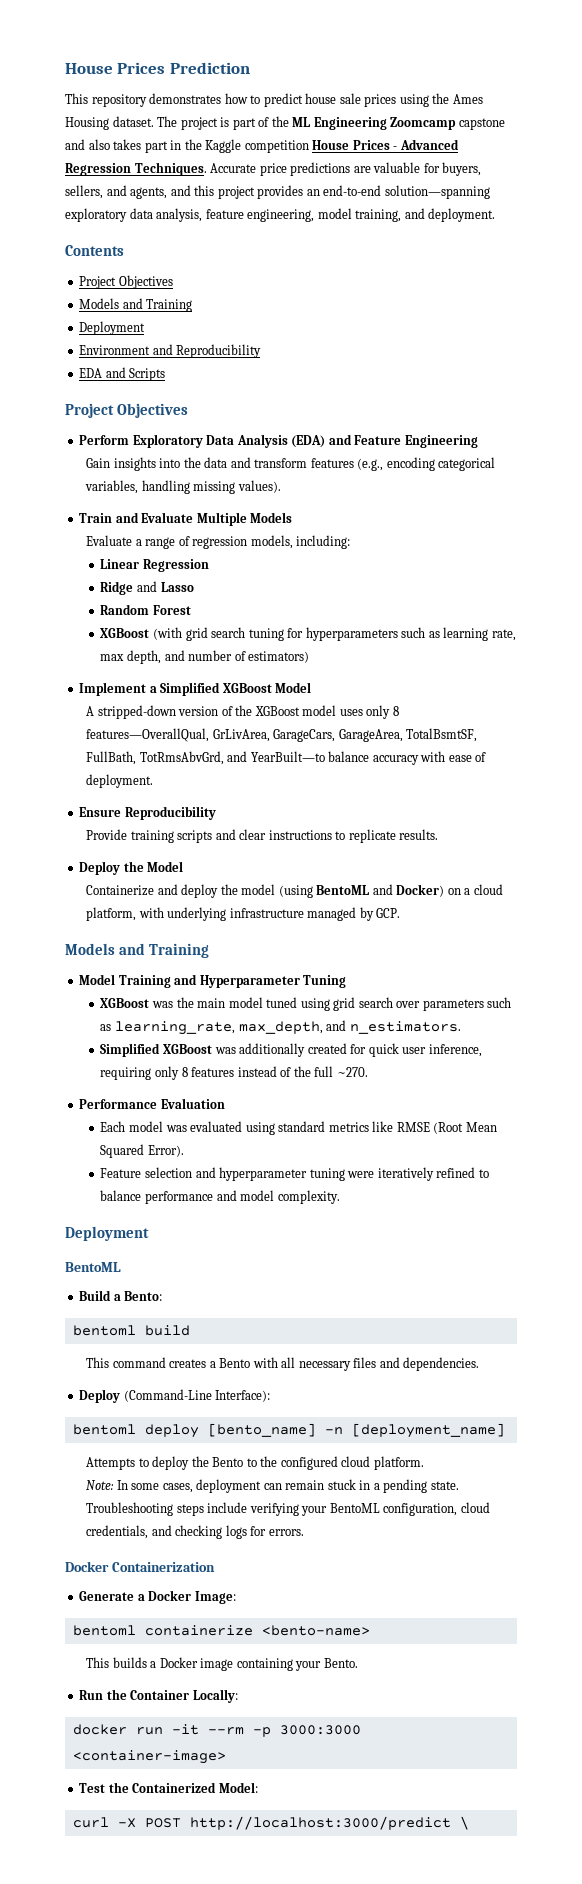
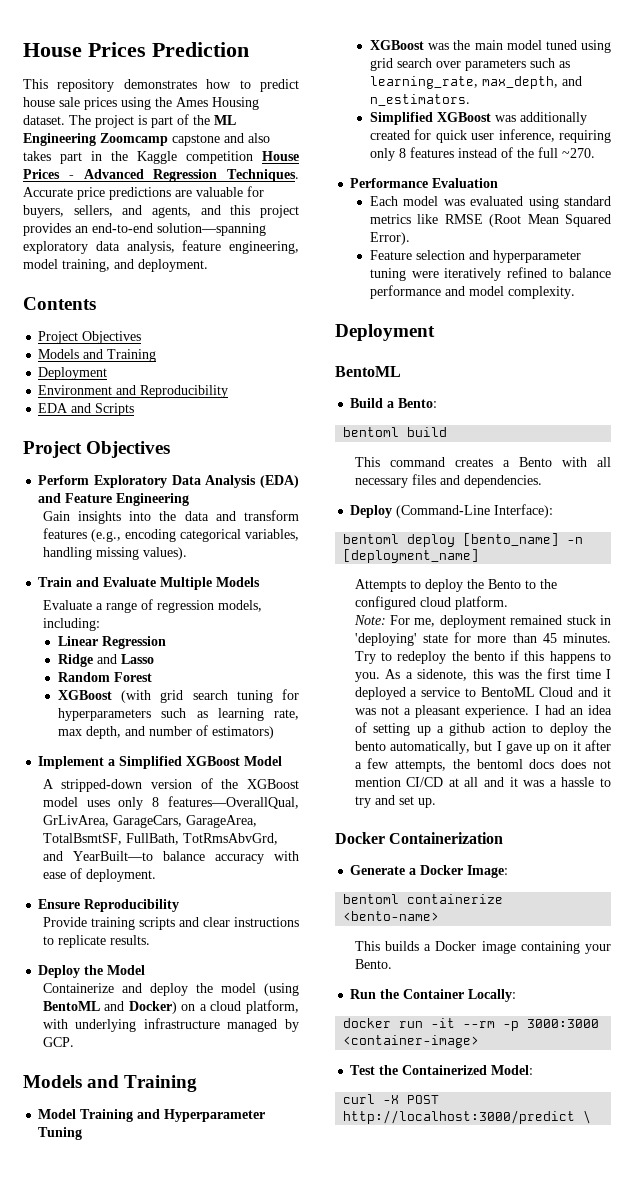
[116,1479,459,1493] [86,1502,490,1516] [86,1525,304,1539] In some cases, deployment can remain stuck in a pending state. Troubleshooting steps include verifying your BentoML configuration, cloud credentials, and checking logs for errors. -> [390,615,611,628] [354,632,611,646] [354,650,611,664] [354,668,611,682] [354,687,611,700] [354,705,612,718] [354,722,611,736] [354,740,611,754] [354,758,611,772] [354,777,611,787] [354,795,436,808] For me, deployment remained stuck in 'deploying' state for more than 45 minutes. Try to redeploy the bento if this happens to you. As a sidenote, this was the first time I deployed a service to BentoML Cloud and it was not a pleasant experience. I had an idea of setting up a github action to deploy the bento automatically, but I gave up on it after a few attempts, the bentoml docs does not mention CI/CD at all and it was a hassle to try and set up.

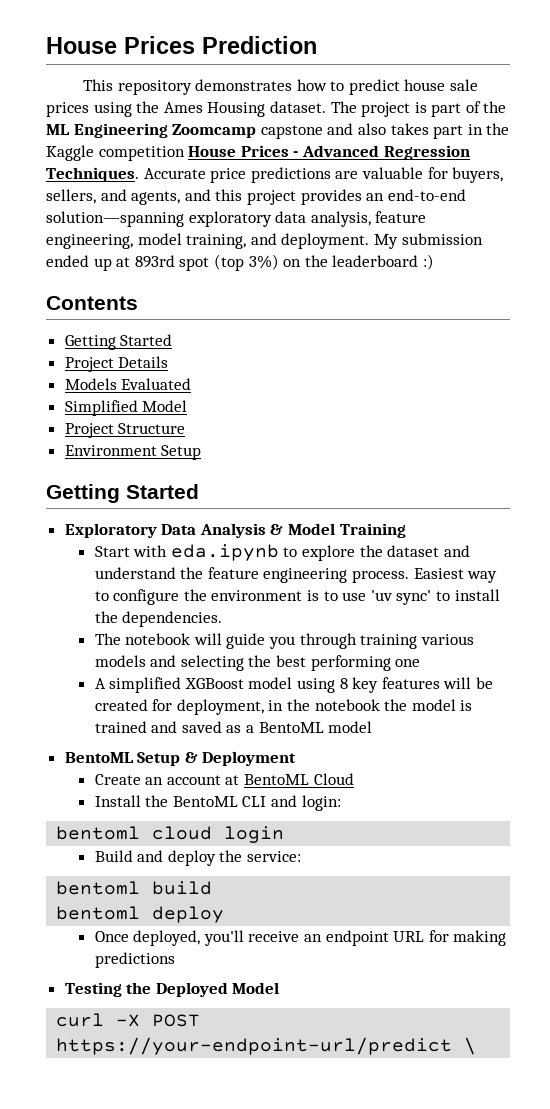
(208, 265) none -> [373,233,483,249] [46,254,434,271] My submission ended up at 893rd spot (top 3%) on the leaderboard :)
[38,331,142,344] [38,349,157,362] [38,367,108,380] [38,385,229,398] [38,403,135,416] [23,441,171,458] [38,475,299,488] [38,493,190,506] [42,510,299,524] [42,528,299,542] [42,547,187,560] [38,577,261,590] [42,599,262,613] [42,618,100,631] [58,636,167,649] [58,654,155,667] [58,672,153,682] [58,689,299,703] [58,708,299,721] [58,725,275,739] [38,756,283,769] [42,778,299,792] [42,796,299,810] [42,815,257,828] [42,833,278,845] [42,851,299,864] [42,868,156,882] [38,899,180,912] [42,917,299,930] [42,935,150,948] [38,965,146,978] [42,983,299,996] [42,1000,300,1014] [42,1018,299,1032] [42,1037,74,1047] [23,1075,198,1092] [38,1109,266,1122] [38,1127,83,1140] [370,40,611,53] [370,58,571,71] [370,76,583,89] [370,94,471,106] [370,112,588,125] [370,129,611,143] [370,147,596,161] [350,178,499,188] [370,196,611,209] [370,214,611,227] [370,232,411,245] [370,250,582,263] [370,267,611,281] [370,285,576,299] [335,324,435,341] [335,366,401,377] [350,398,438,408] [343,427,448,437] [354,457,611,467] [354,474,542,488] [350,504,554,518] [343,533,584,547] [343,549,480,563] [354,579,557,592] [354,596,508,610] [353,615,611,628] [354,632,611,646] [354,650,611,664] [354,668,611,682] [354,687,611,700] [354,705,612,718] [354,722,611,736] [354,740,611,754] [354,758,611,772] [354,777,611,787] [354,795,436,808] [335,832,504,844] [350,865,509,878] [343,894,504,904] [343,911,440,921] [354,941,611,954] [354,959,392,969] [350,989,517,1002] [343,1018,600,1031] [343,1035,480,1048] [350,1065,534,1075] // Project Objectives // Models and Training // Deployment // Environment and Reproducibility // EDA and Scripts // Project Objectives // Perform Exploratory Data Analysis (EDA) and Feature Engineering // Gain insights into the data and transform features (e.g., encoding categorical variables, handling missing values). // Train and Evaluate Multiple Models // Evaluate a range of regression models, including: // Linear Regression // Ridge and Lasso // Random Forest // XGBoost (with grid search tuning for hyperparameters such as learning rate, max depth, and number of estimators) // Implement a Simplified XGBoost Model // A stripped-down version of the XGBoost model uses only 8 features—OverallQual, GrLivArea, GarageCars, GarageArea, TotalBsmtSF, FullBath, TotRmsAbvGrd, and YearBuilt—to balance accuracy with ease of deployment. // Ensure Reproducibility // Provide training scripts and clear instructions to replicate results. // Deploy the Model // Containerize and deploy the model (using BentoML and Docker) on a cloud platform, with underlying infrastructure managed by GCP. // Models and Training // Model Training and Hyperparameter Tuning // XGBoost was the main model tuned using grid search over parameters such as learning_rate, max_depth, and n_estimators. // Simplified XGBoost was additionally created for quick user inference, requiring only 8 features instead of the full ~270. // Performance Evaluation // Each model was evaluated using standard metrics like RMSE (Root Mean Squared Error). // Feature selection and hyperparameter tuning were iteratively refined to balance performance and model complexity. // Deployment // BentoML // Build a Bento: // bentoml build // This command creates a Bento with all necessary files and dependencies. // Deploy (Command-Line Interface): // bentoml deploy [bento_name] -n [deployment_name] // Attempts to deploy the Bento to the configured cloud platform. // Note: For me, deployment remained stuck in 'deploying' state for more than 45 minutes. Try to redeploy the bento if this happens to you. As a sidenote, this was the first time I deployed a service to BentoML Cloud and it was not a pleasant experience. I had an idea of setting up a github action to deploy the bento automatically, but I gave up on it after a few attempts, the bentoml docs does not mention CI/CD at all and it was a hassle to try and set up. // Docker Containerization // Generate a Docker Image: // bentoml containerize <bento-name> // This builds a Docker image containing your Bento. // Run the Container Locally: // docker run -it --rm -p 3000:3000 <container-image> // Test the Containerized Model: -> [64,334,173,350] [64,356,169,372] [64,378,192,390] [64,400,188,416] [64,423,186,438] [64,445,202,460] [46,484,199,503] [64,523,406,538] [94,544,470,561] [94,567,498,583] [94,589,500,605] [94,611,223,627] [94,633,474,649] [94,655,421,671] [94,677,493,693] [94,699,473,715] [94,721,373,733] [64,751,297,766] [94,773,354,785] [94,795,341,811] [56,826,285,843] [94,850,301,866] [56,881,213,895] [56,906,225,923] [94,930,507,946] [94,952,175,968] [64,982,280,997] // Getting Started // Project Details // Models Evaluated // Simplified Model // Project Structure // Environment Setup // Getting Started // Exploratory Data Analysis & Model Training // Start with eda.ipynb to explore the dataset and understand the feature engineering process. Easiest way to configure the environment is to use 'uv sync' to install the dependencies. // The notebook will guide you through training various models and selecting the best performing one // A simplified XGBoost model using 8 key features will be created for deployment, in the notebook the model is trained and saved as a BentoML model // BentoML Setup & Deployment // Create an account at BentoML Cloud // Install the BentoML CLI and login: // bentoml cloud login // Build and deploy the service: // bentoml build // bentoml deploy // Once deployed, you'll receive an endpoint URL for making predictions // Testing the Deployed Model
[343,1110,576,1124] http://localhost:3000/predict -> [56,1037,453,1055] https://your-endpoint-url/predict

